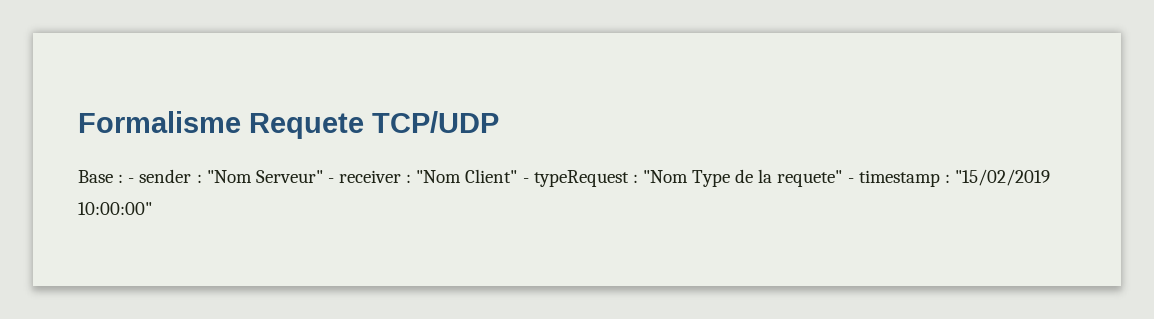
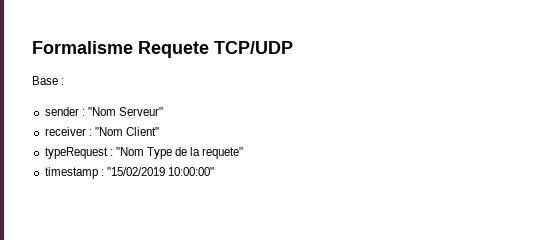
[128,178,135,183] - -> (65, 81) //
[327,178,334,183] - -> (163, 111) //
[522,178,529,183] - -> (159, 131) //
[847,178,854,183] - -> (244, 153) //

